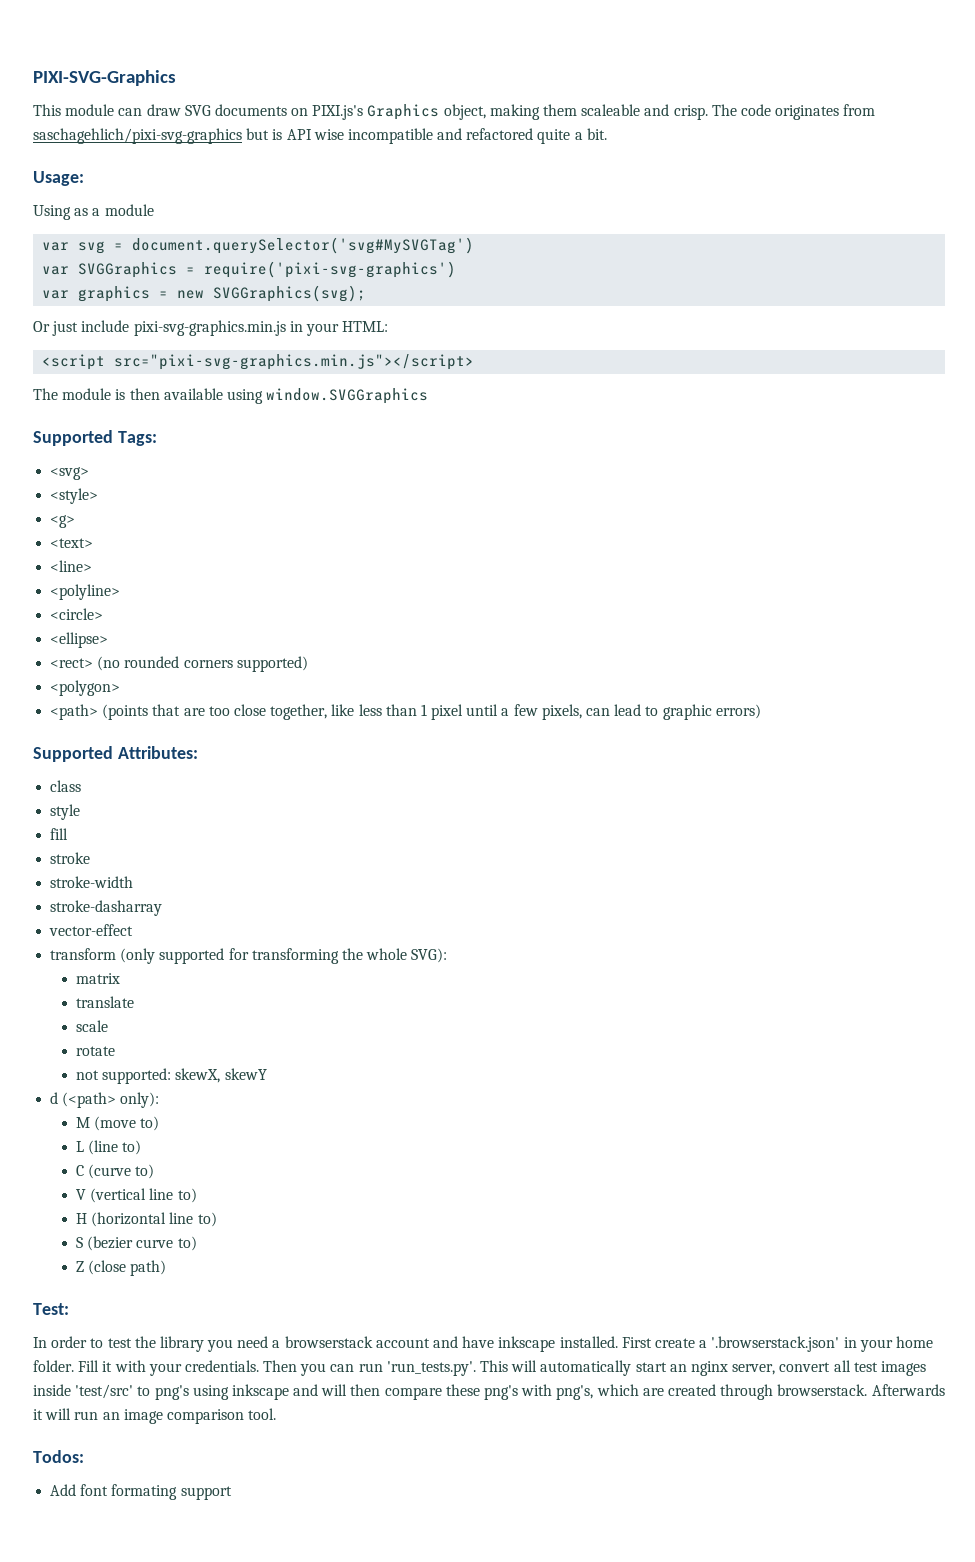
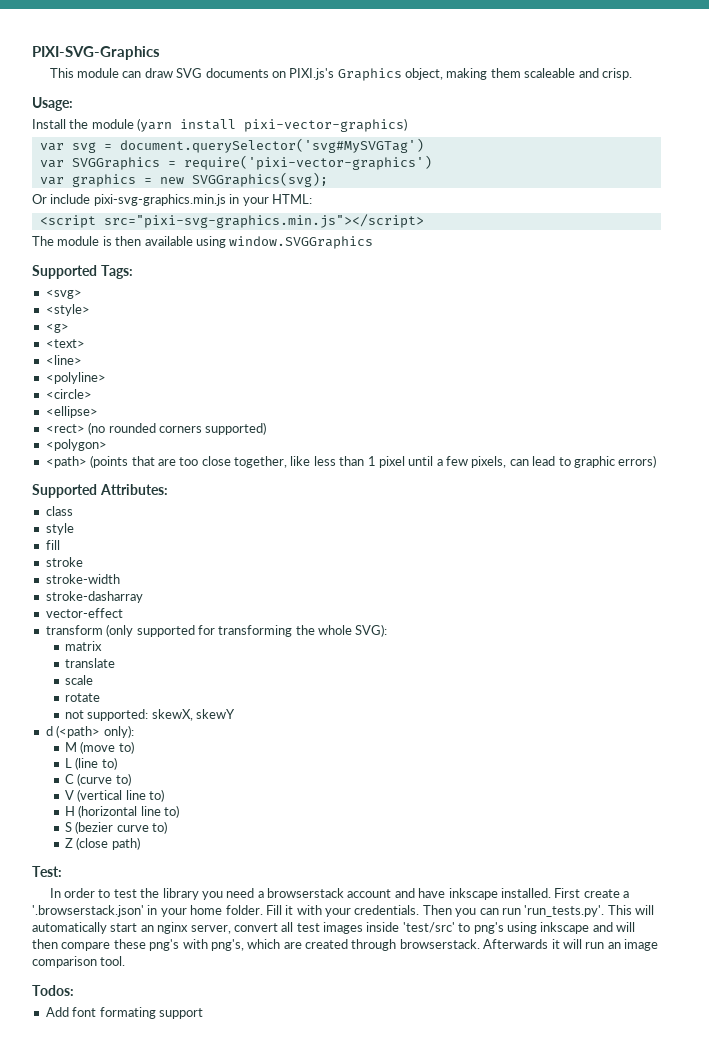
[711,104,876,120] [33,128,607,144] [33,171,84,186] [33,204,154,220] The code originates from saschagehlich/pixi-svg-graphics but is API wise incompatible and refactored quite a bit. // Usage: // Using as a module -> [32,97,73,111] [32,118,408,132] // Usage: // Install the module (yarn install pixi-vector-graphics)
[204,261,457,278] require('pixi-svg-graphics') -> [183,155,432,170] require('pixi-vector-graphics')
[52,321,79,336] just -> (47, 199) none

